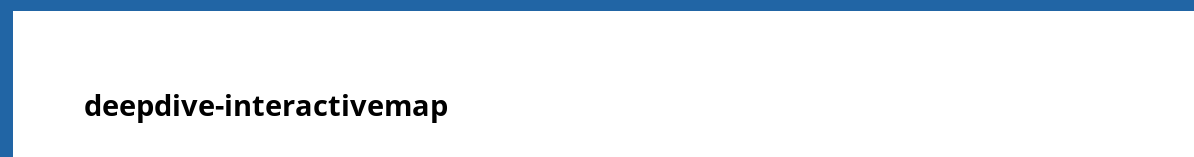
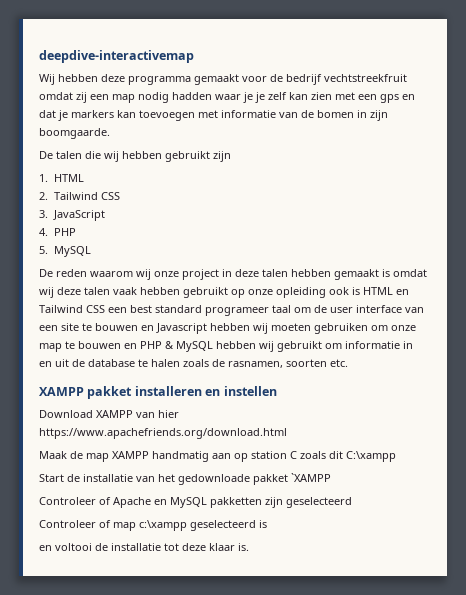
(448, 108) none -> [39,74,407,85] [39,92,415,103] [39,110,388,121] [39,128,110,139] [39,151,231,162] [39,174,84,182] [39,192,120,200] [39,210,105,221] [39,228,76,236] [39,246,91,257] [39,269,427,280] [39,287,409,298] [39,305,424,316] [39,323,416,334] [39,341,413,352] [39,359,348,368] [39,386,277,399] [39,410,179,418] [39,428,287,439] [39,451,396,462] [39,473,331,485] [39,497,352,508] [39,520,267,531] [39,543,249,551] // Wij hebben deze programma gemaakt voor de bedrijf vechtstreekfruit omdat zij een map nodig hadden waar je je zelf kan zien met een gps en dat je markers kan toevoegen met informatie van de bomen in zijn boomgaarde. // De talen die wij hebben gebruikt zijn // 1. HTML // 2. Tailwind CSS // 3. JavaScript // 4. PHP // 5. MySQL // De reden waarom wij onze project in deze talen hebben gemaakt is omdat wij deze talen vaak hebben gebruikt op onze opleiding ook is HTML en Tailwind CSS een best standard programeer taal om de user interface van een site te bouwen en Javascript hebben wij moeten gebruiken om onze map te bouwen en PHP & MySQL hebben wij gebruikt om informatie in en uit de database te halen zoals de rasnamen, soorten etc. // XAMPP pakket installeren en instellen // Download XAMPP van hier https://www.apachefriends.org/download.html // Maak de map XAMPP handmatig aan op station C zoals dit C:\xampp // Start de installatie van het gedownloade pakket `XAMPP // Controleer of Apache en MySQL pakketten zijn geselecteerd // Controleer of map c:\xampp geselecteerd is // en voltooi de installatie tot deze klaar is.

